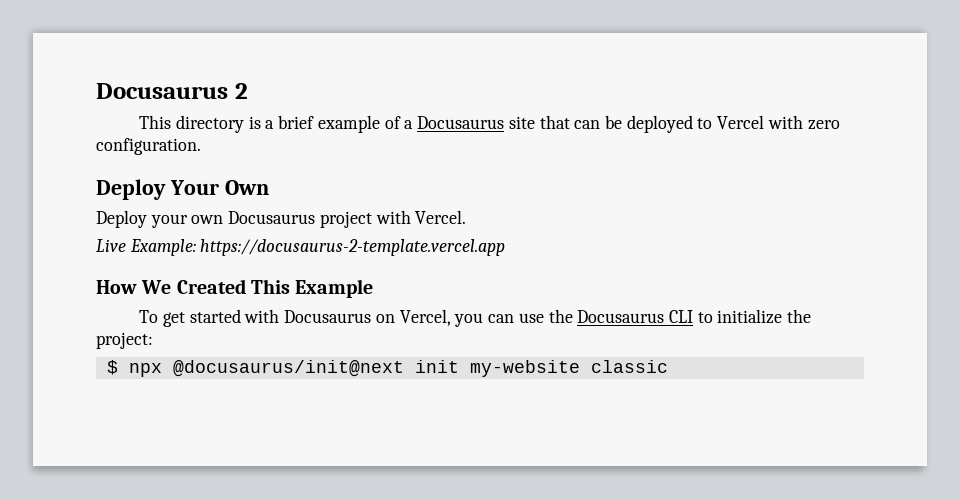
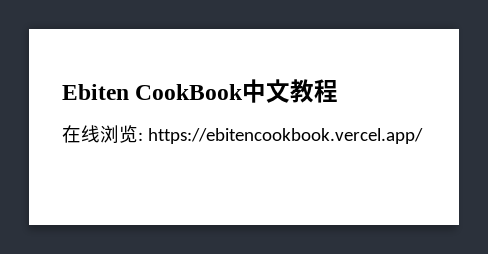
[96,83,248,99] [139,115,840,133] [96,138,201,155] [96,179,269,200] [96,210,467,228] [96,239,506,256] [96,279,374,298] [139,309,812,327] [96,332,153,349] [106,360,668,377] Docusaurus 2 // This directory is a brief example of a Docusaurus site that can be deployed to Vercel with zero configuration. // Deploy Your Own // Deploy your own Docusaurus project with Vercel. // Live Example: https://docusaurus-2-template.vercel.app // How We Created This Example // To get started with Docusaurus on Vercel, you can use the Docusaurus CLI to initialize the project: // $ npx @docusaurus/init@next init my-website classic -> [62,79,339,103] [62,125,423,144] Ebiten CookBook中文教程 // 在线浏览: https://ebitencookbook.vercel.app/

